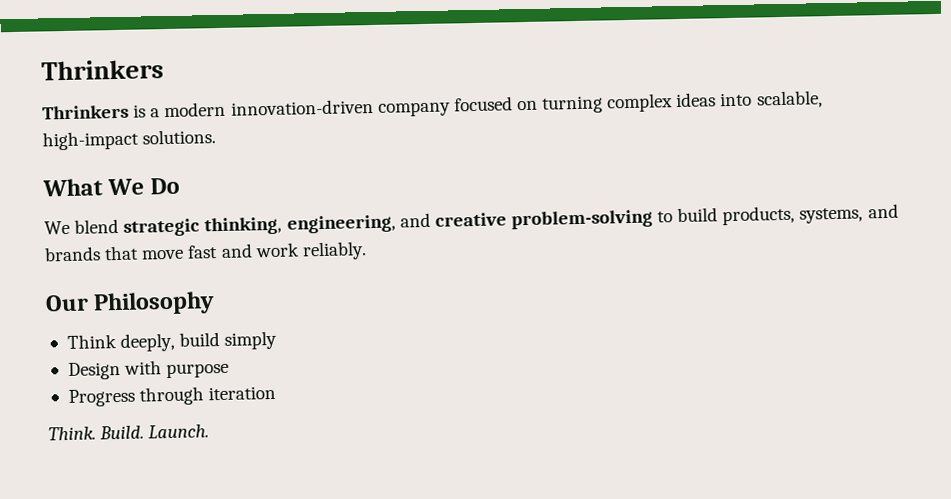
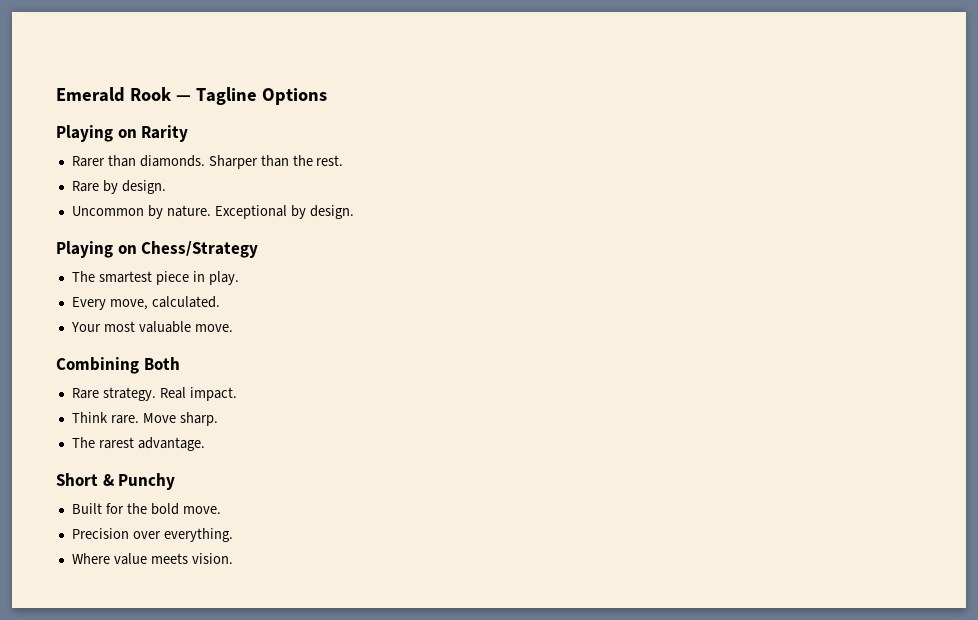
[41,59,164,81] [42,90,823,120] [42,129,217,151] [42,177,180,197] [44,203,899,237] [44,241,367,262] [45,291,216,316] [66,330,278,352] [67,360,230,381] [67,385,277,407] [48,424,210,441] Thrinkers // Thrinkers is a modern innovation-driven company focused on turning complex ideas into scalable, high-impact solutions. // What We Do // We blend strategic thinking, engineering, and creative problem-solving to build products, systems, and brands that move fast and work reliably. // Our Philosophy // Think deeply, build simply // Design with purpose // Progress through iteration // Think. Build. Launch. -> [56,87,327,105] [56,125,189,142] [71,155,344,169] [71,180,166,194] [71,205,354,219] [56,241,259,258] [71,271,239,285] [71,296,220,310] [70,321,233,333] [56,357,180,374] [71,387,237,401] [71,412,218,426] [71,437,205,451] [56,473,176,490] [71,503,221,515] [71,528,233,542] [71,553,233,565] Emerald Rook — Tagline Options // Playing on Rarity // Rarer than diamonds. Sharper than the rest. // Rare by design. // Uncommon by nature. Exceptional by design. // Playing on Chess/Strategy // The smartest piece in play. // Every move, calculated. // Your most valuable move. // Combining Both // Rare strategy. Real impact. // Think rare. Move sharp. // The rarest advantage. // Short & Punchy // Built for the bold move. // Precision over everything. // Where value meets vision.

